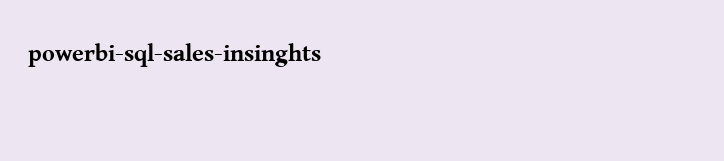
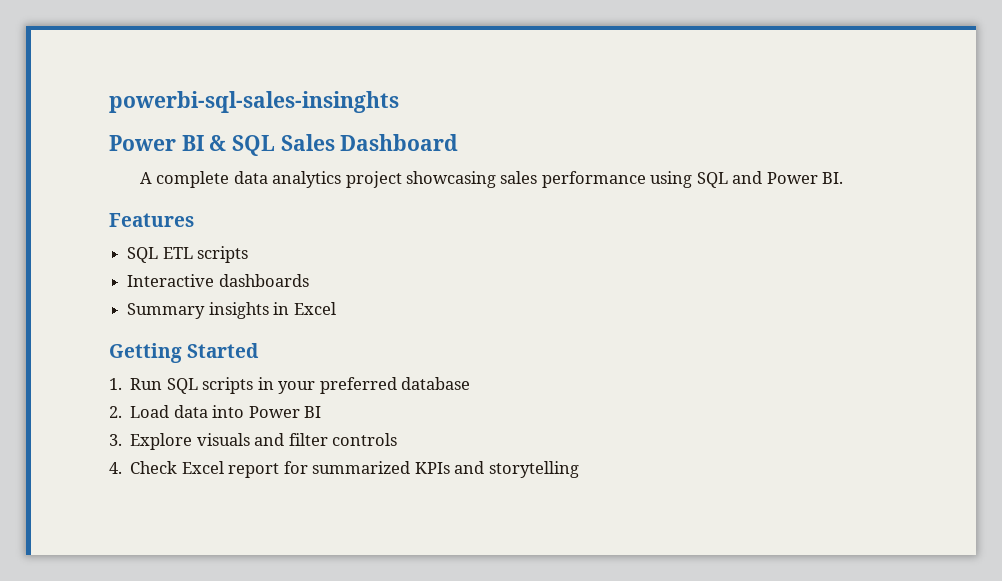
(321, 55) none -> [109,134,459,156] [139,171,844,188] [109,213,194,227] [127,246,249,263] [127,274,309,287] [127,302,336,319] [109,343,260,363] [109,377,471,394] [109,405,322,418] [109,433,398,450] [109,461,579,478] // Power BI & SQL Sales Dashboard // A complete data analytics project showcasing sales performance using SQL and Power BI. // Features // SQL ETL scripts // Interactive dashboards // Summary insights in Excel // Getting Started // 1. Run SQL scripts in your preferred database // 2. Load data into Power BI // 3. Explore visuals and filter controls // 4. Check Excel report for summarized KPIs and storytelling

